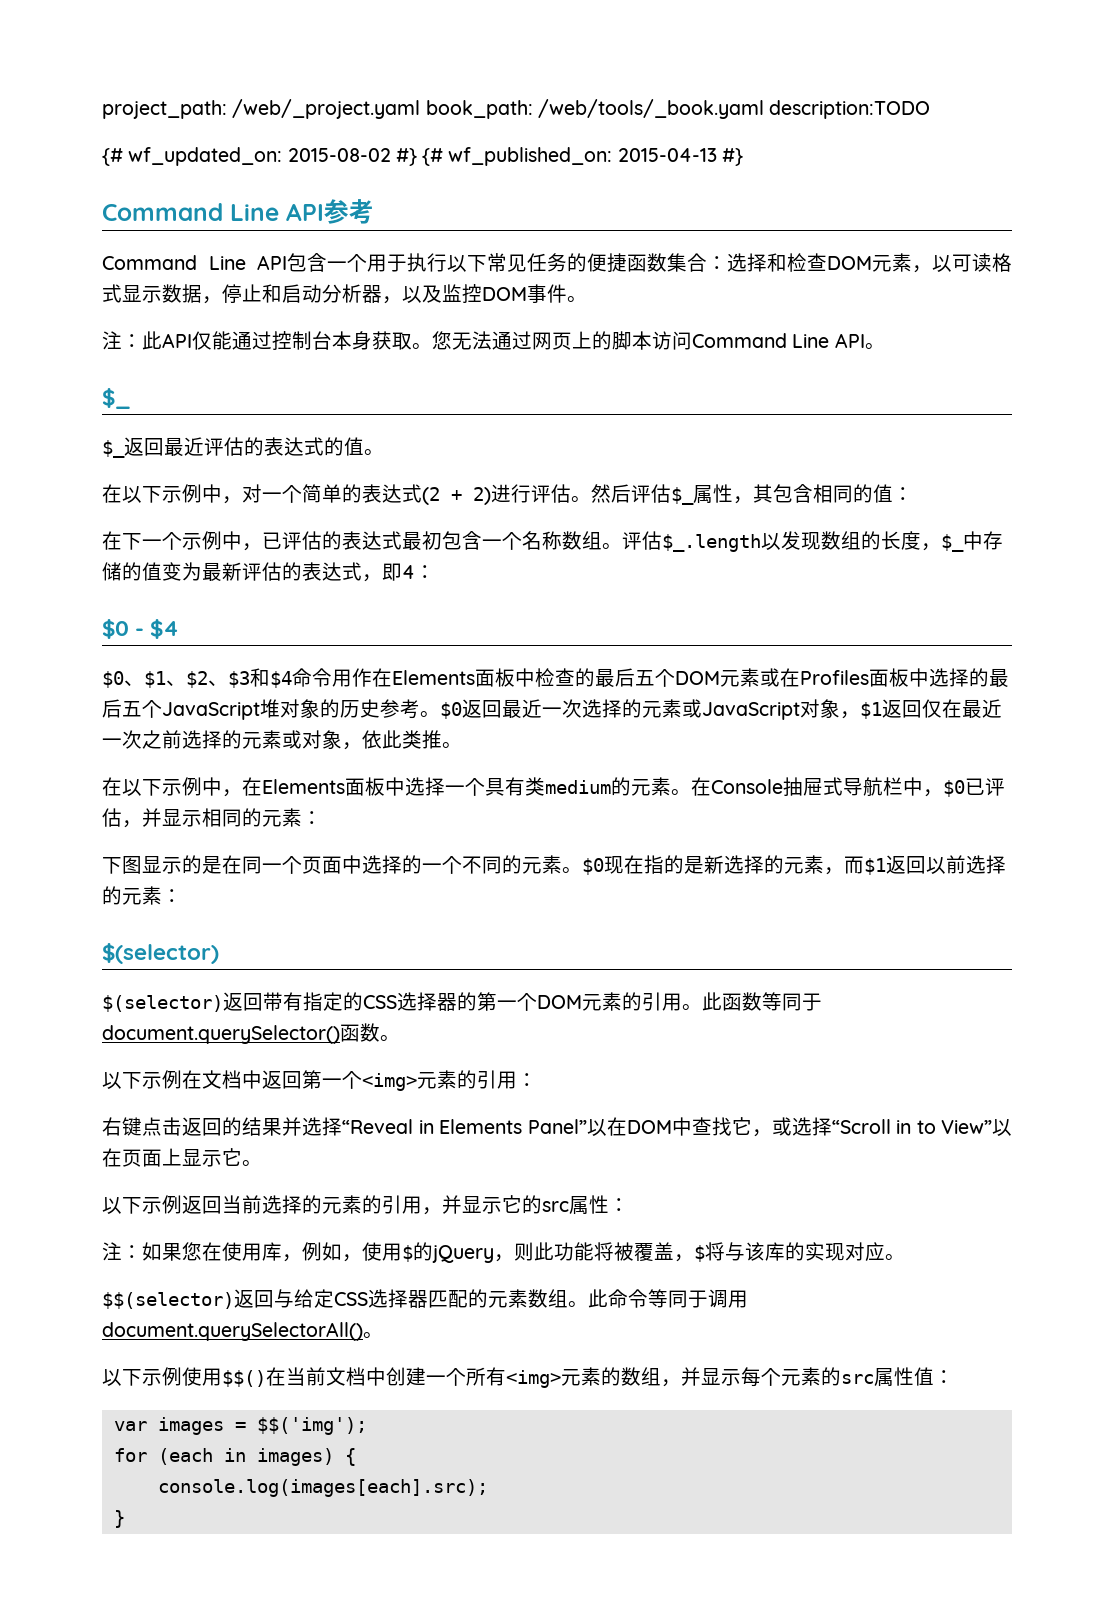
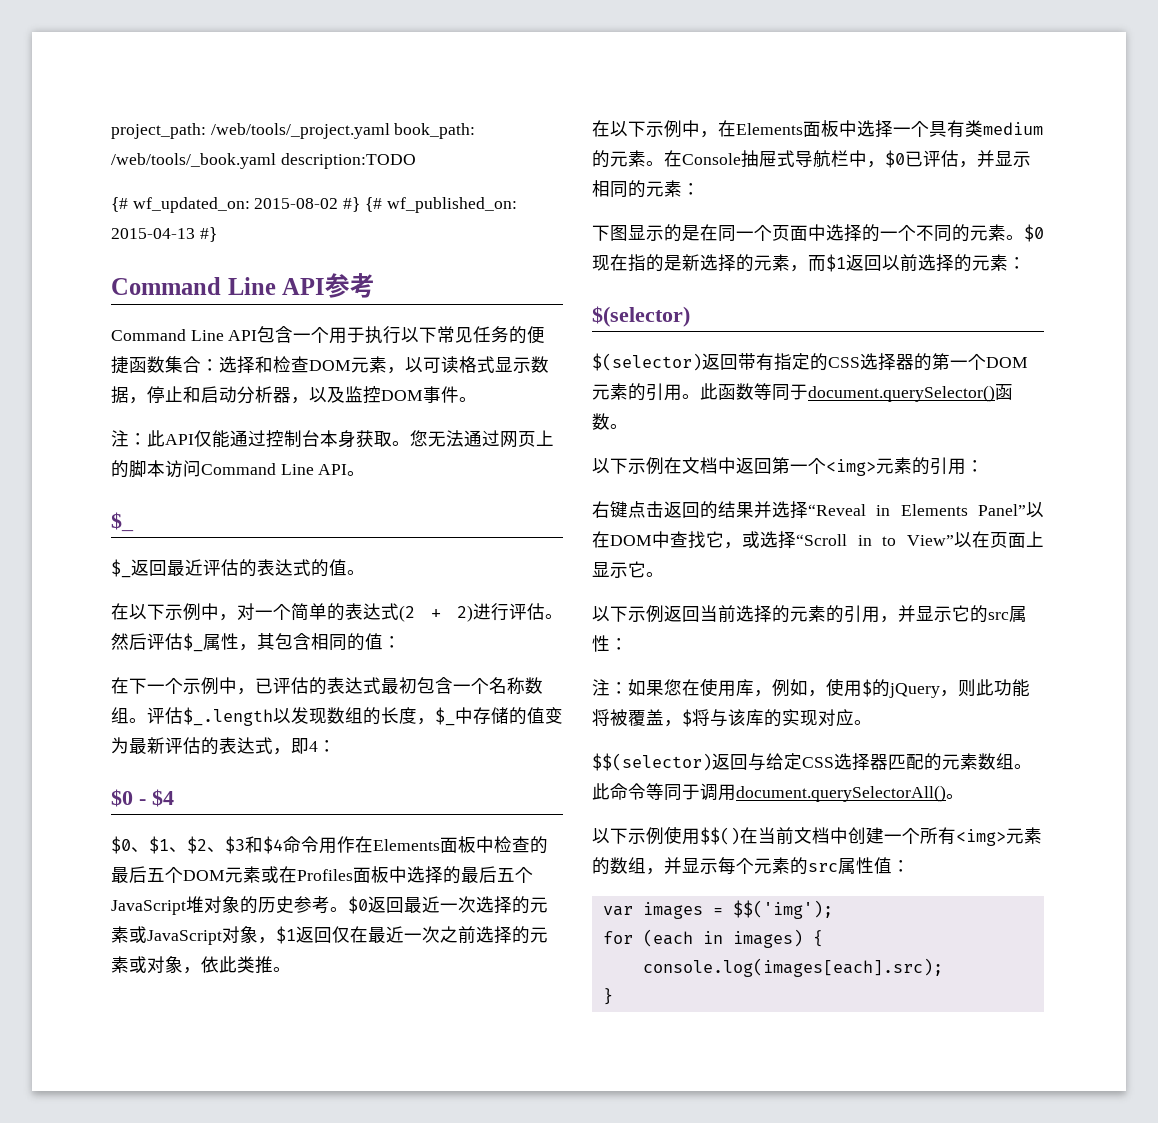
[232,99,421,119] /web/_project.yaml -> [210,123,390,139] /web/tools/_project.yaml

